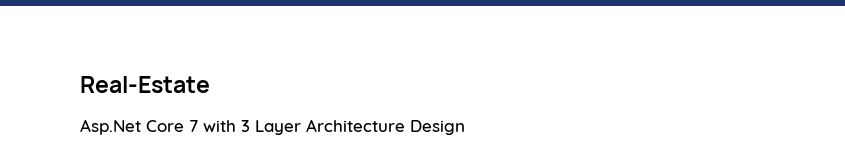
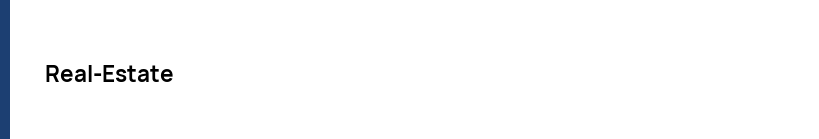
[80,119,465,135] // Asp.Net Core 7 with 3 Layer Architecture Design -> (174, 73) none

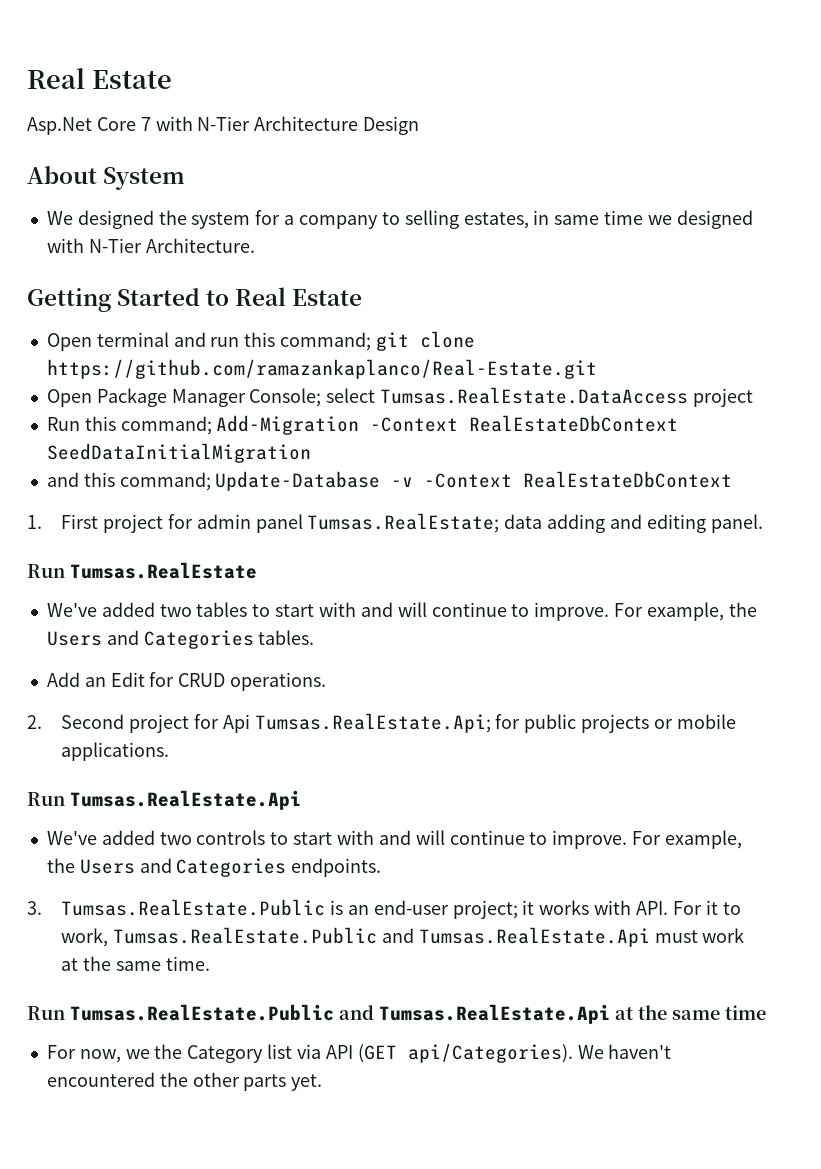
[45,65,174,82] Real-Estate -> [27,68,172,89] [27,116,420,135] [27,166,186,190] [46,210,753,229] [46,238,255,253] [27,287,363,312] [46,331,475,351] [46,359,597,379] [46,387,753,407] [46,415,679,435] [46,443,311,463] [46,471,733,491] [27,513,763,533] [27,562,257,579] [46,602,757,621] [46,630,315,649] [46,672,327,691] [27,713,736,733] [61,742,170,761] [27,790,301,810] [46,830,742,849] [46,858,382,877] [27,899,741,919] [61,927,745,947] [61,956,210,971] [27,1004,766,1024] [46,1043,672,1063] [46,1072,323,1091] Real Estate // Asp.Net Core 7 with N-Tier Architecture Design // About System // We designed the system for a company to selling estates, in same time we designed with N-Tier Architecture. // Getting Started to Real Estate // Open terminal and run this command; git clone https://github.com/ramazankaplanco/Real-Estate.git // Open Package Manager Console; select Tumsas.RealEstate.DataAccess project // Run this command; Add-Migration -Context RealEstateDbContext SeedDataInitialMigration // and this command; Update-Database -v -Context RealEstateDbContext // 1. First project for admin panel Tumsas.RealEstate; data adding and editing panel. // Run Tumsas.RealEstate // We've added two tables to start with and will continue to improve. For example, the Users and Categories tables. // Add an Edit for CRUD operations. // 2. Second project for Api Tumsas.RealEstate.Api; for public projects or mobile applications. // Run Tumsas.RealEstate.Api // We've added two controls to start with and will continue to improve. For example, the Users and Categories endpoints. // 3. Tumsas.RealEstate.Public is an end-user project; it works with API. For it to work, Tumsas.RealEstate.Public and Tumsas.RealEstate.Api must work at the same time. // Run Tumsas.RealEstate.Public and Tumsas.RealEstate.Api at the same time // For now, we the Category list via API (GET api/Categories). We haven't encountered the other parts yet.

